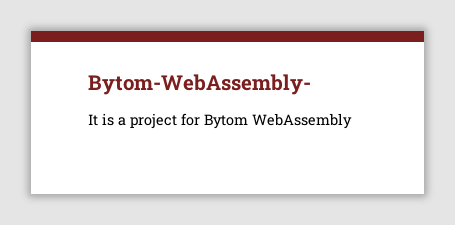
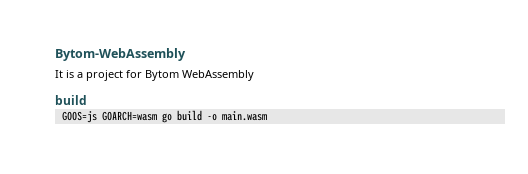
[88,74,311,95] Bytom-WebAssembly- -> [55,48,186,61] Bytom-WebAssembly
(352, 121) none -> [55,95,87,105] [61,110,267,123] // build // GOOS=js GOARCH=wasm go build -o main.wasm

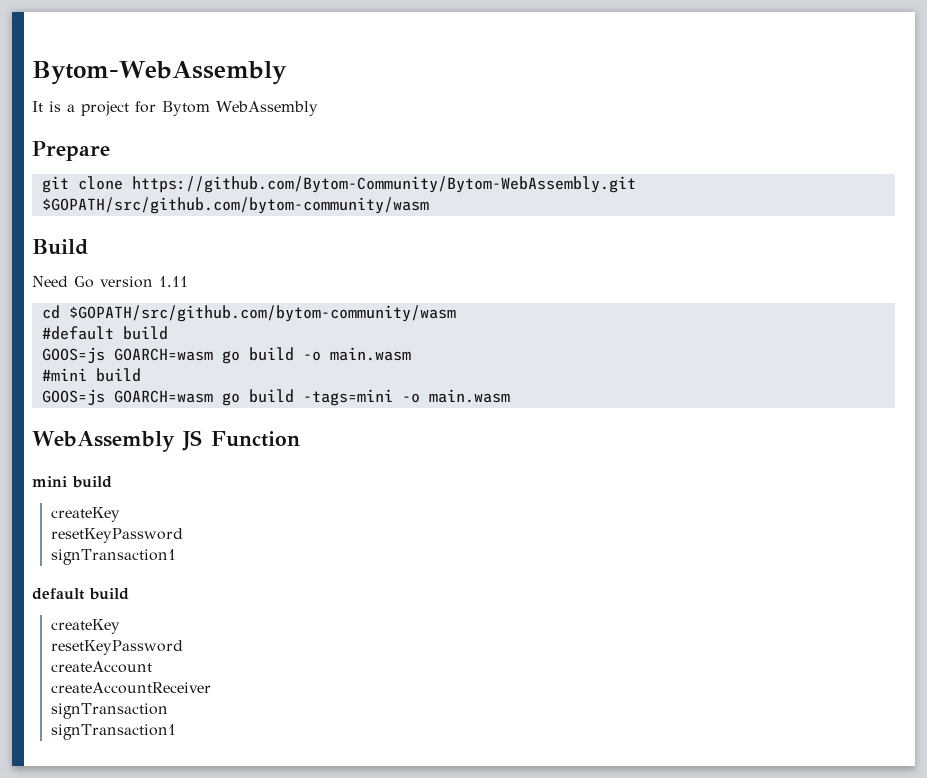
(254, 75) none -> [32,141,110,161] [41,176,636,193] [41,197,429,214] [32,239,88,255] [32,276,188,288] [41,305,456,322] [41,326,114,340] Prepare // git clone https://github.com/Bytom-Community/Bytom-WebAssembly.git $GOPATH/src/github.com/bytom-community/wasm // Build // Need Go version 1.11 // cd $GOPATH/src/github.com/bytom-community/wasm // #default
(267, 116) none -> [41,368,141,382] [41,389,510,406] [32,430,300,452] [32,476,112,488] [50,507,120,522] [50,528,183,543] [50,549,176,565] [32,588,129,600] [50,619,120,634] [50,640,183,655] [50,661,152,673] [50,682,211,694] [50,703,168,719] [50,724,176,740] // #mini build // GOOS=js GOARCH=wasm go build -tags=mini -o main.wasm // WebAssembly JS Function // mini build // createKey // resetKeyPassword // signTransaction1 // default build // createKey // resetKeyPassword // createAccount // createAccountReceiver // signTransaction // signTransaction1

